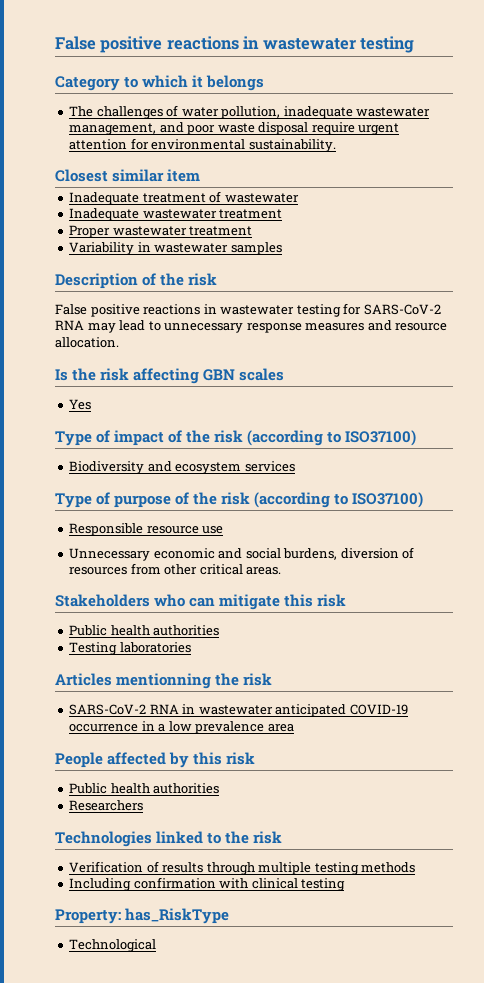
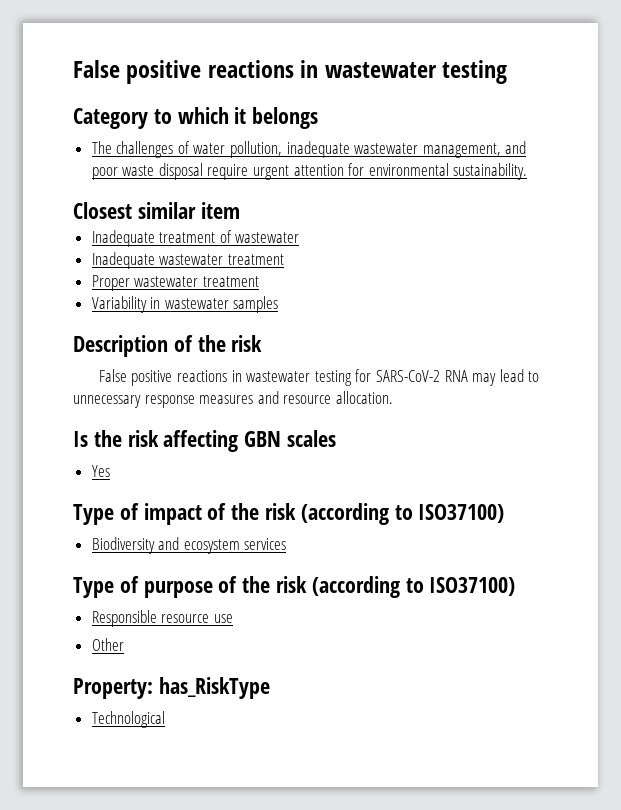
[69,547,415,561] [69,563,282,575] [55,594,347,610] [69,625,220,636] [69,642,191,655] [55,673,273,689] [69,704,408,717] [69,721,294,734] [55,752,256,768] [69,783,220,794] [69,800,144,811] [55,831,283,847] [69,861,416,875] [69,877,346,891] Unnecessary economic and social burdens, diversion of resources from other critical areas. // Stakeholders who can mitigate this risk // Public health authorities // Testing laboratories // Articles mentionning the risk // SARS-CoV-2 RNA in wastewater anticipated COVID-19 occurrence in a low prevalence area // People affected by this risk // Public health authorities // Researchers // Technologies linked to the risk // Verification of results through multiple testing methods // Including confirmation with clinical testing -> [91,638,124,651] Other

